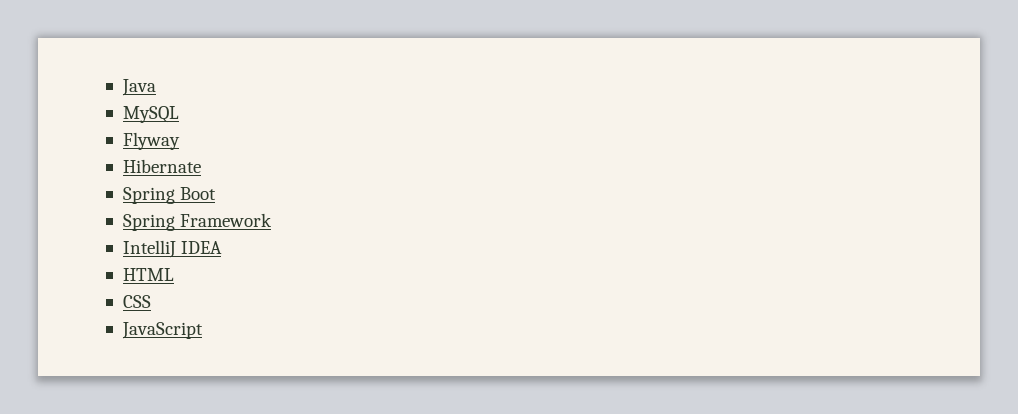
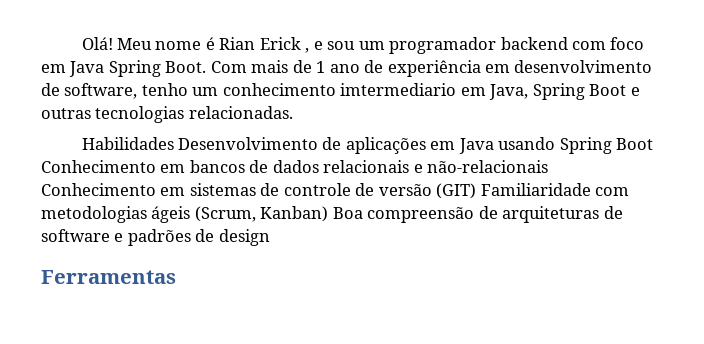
[121,79,156,96] [122,106,179,123] [122,132,180,150] [122,159,201,173] [122,187,217,204] [122,213,273,231] [122,240,223,258] [122,268,174,281] [122,295,151,308] [121,322,203,339] Java // MySQL // Flyway // Hibernate // Spring Boot // Spring Framework // IntelliJ IDEA // HTML // CSS // JavaScript -> [81,37,645,54] [41,60,653,77] [41,83,640,100] [41,106,293,123] [81,137,654,154] [41,160,549,173] [41,183,630,199] [41,206,623,223] [41,229,270,246] [41,270,176,284] Olá! Meu nome é Rian Erick , e sou um programador backend com foco em Java Spring Boot. Com mais de 1 ano de experiência em desenvolvimento de software, tenho um conhecimento imtermediario em Java, Spring Boot e outras tecnologias relacionadas. // Habilidades Desenvolvimento de aplicações em Java usando Spring Boot Conhecimento em bancos de dados relacionais e não-relacionais Conhecimento em sistemas de controle de versão (GIT) Familiaridade com metodologias ágeis (Scrum, Kanban) Boa compreensão de arquiteturas de software e padrões de design // Ferramentas

